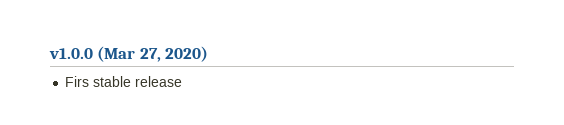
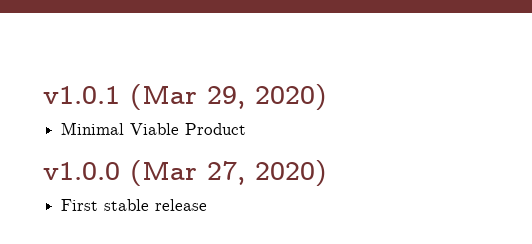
(49, 53) none -> [43,84,327,111] [61,122,247,135] v1.0.1 (Mar 29, 2020) // Minimal Viable Product //
[65,76,90,87] Firs -> [61,199,99,211] First

